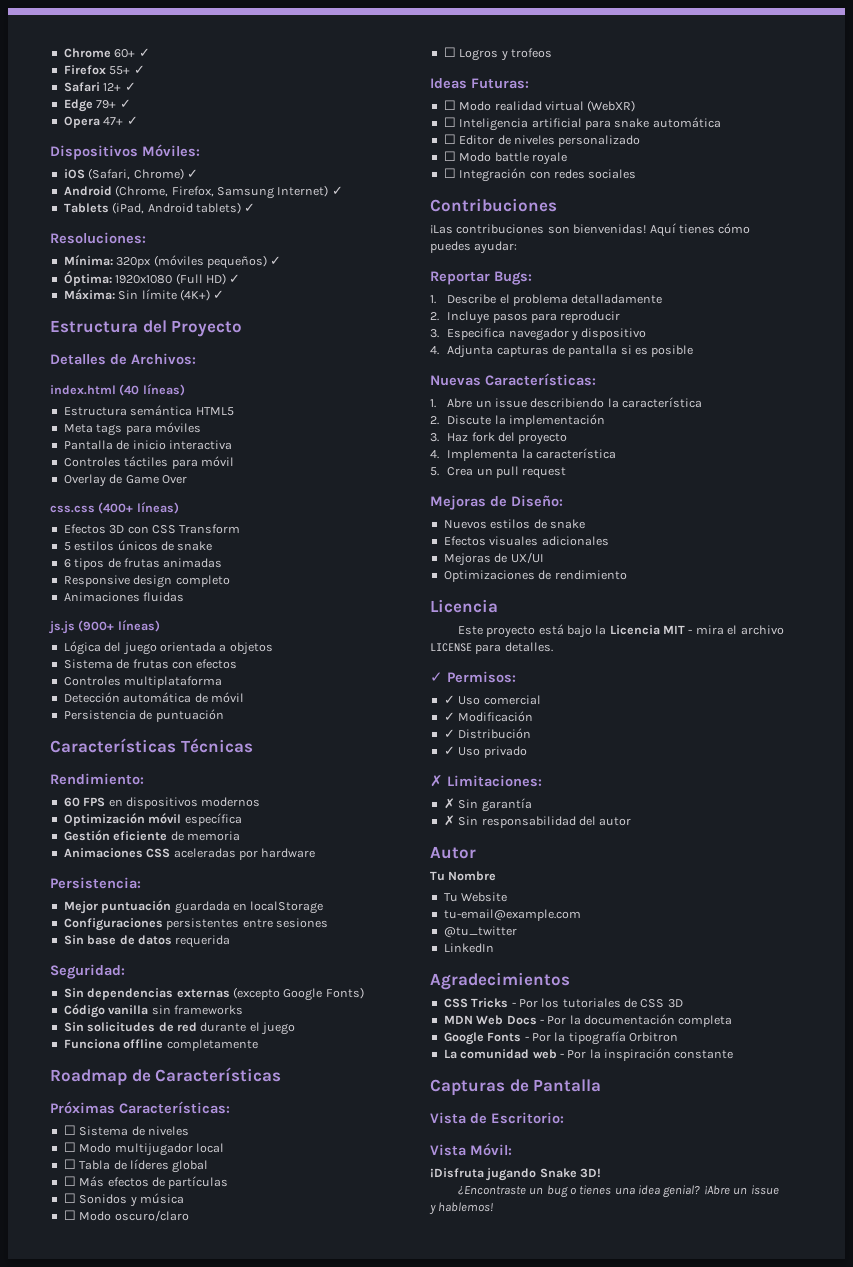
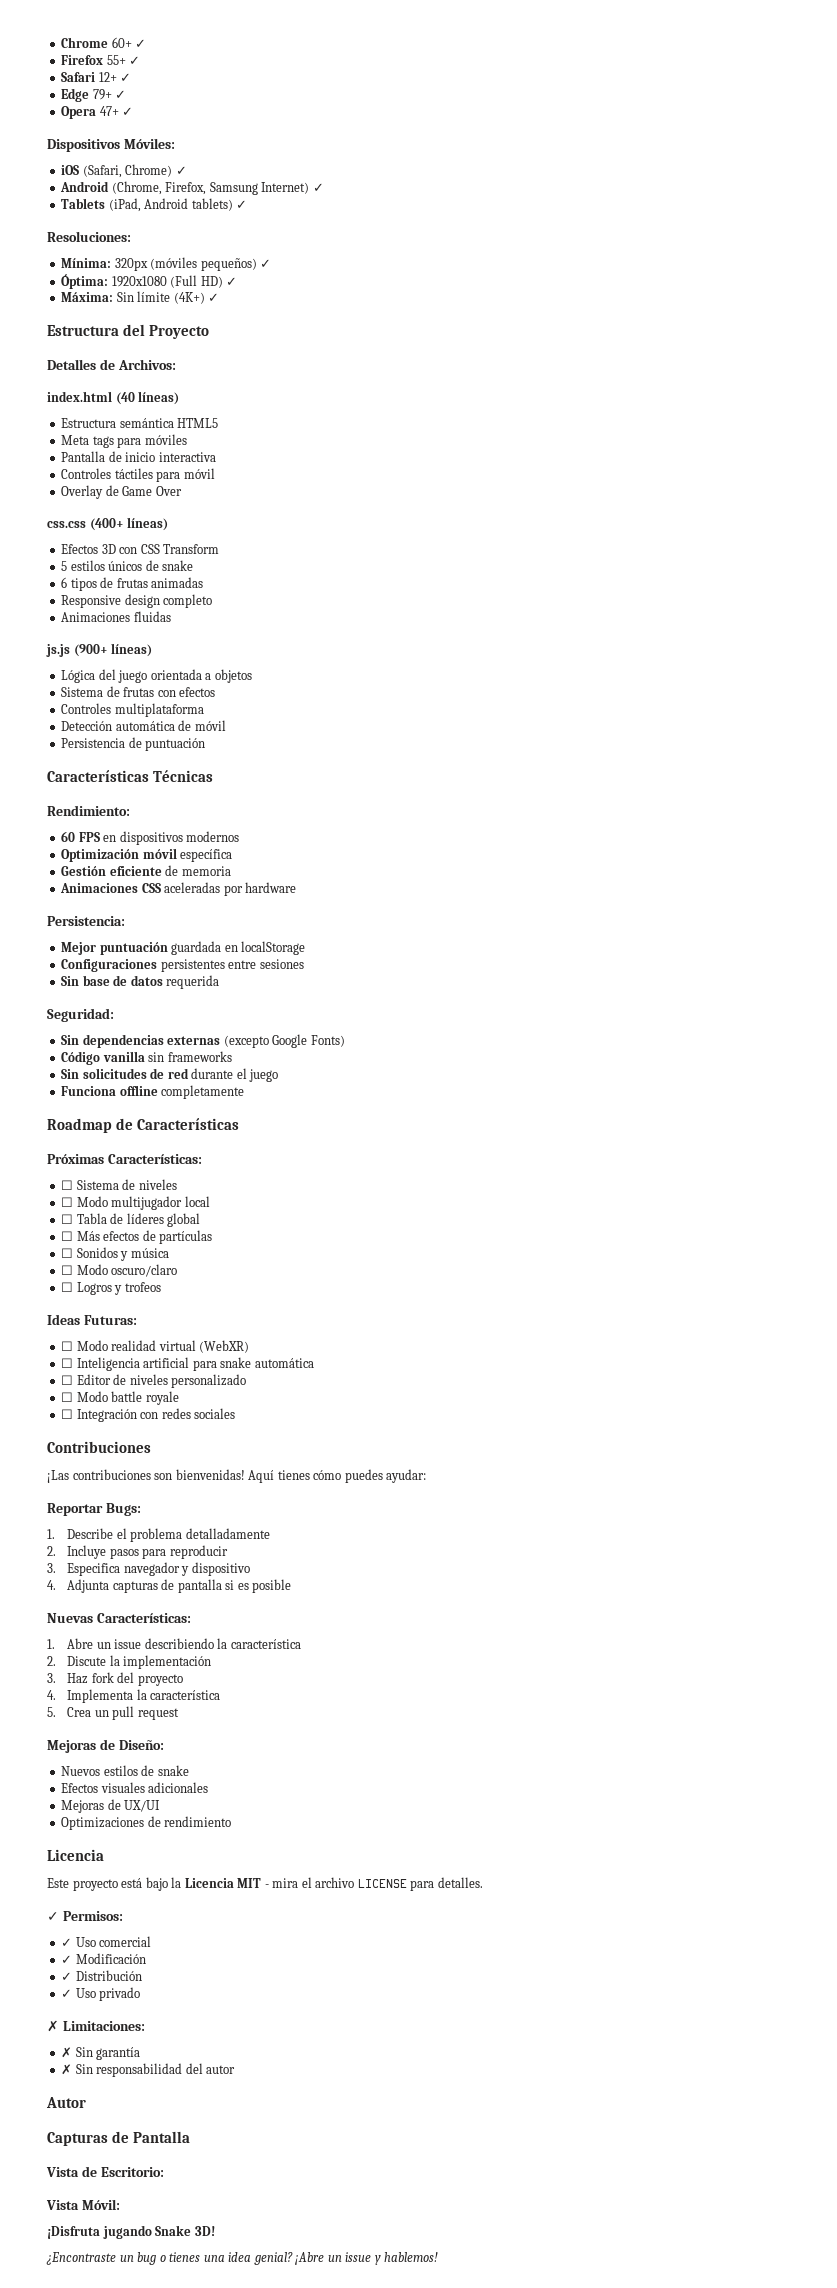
[430,871,497,881] [443,892,508,902] [443,909,581,921] [443,926,517,938] [443,943,494,953] [430,972,570,990] [443,998,683,1008] [443,1014,733,1027] [443,1031,678,1045] [443,1048,734,1061] // Tu Nombre // Tu Website // tu-email@example.com // @tu_twitter // LinkedIn // Agradecimientos // CSS Tricks - Por los tutoriales de CSS 3D // MDN Web Docs - Por la documentación completa // Google Fonts - Por la tipografía Orbitron // La comunidad web - Por la inspiración constante -> (86, 2102) none

